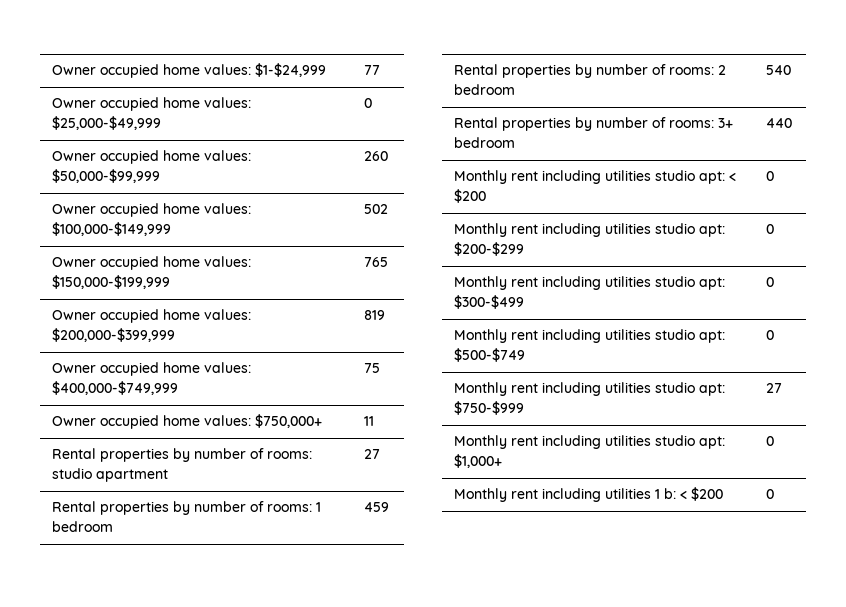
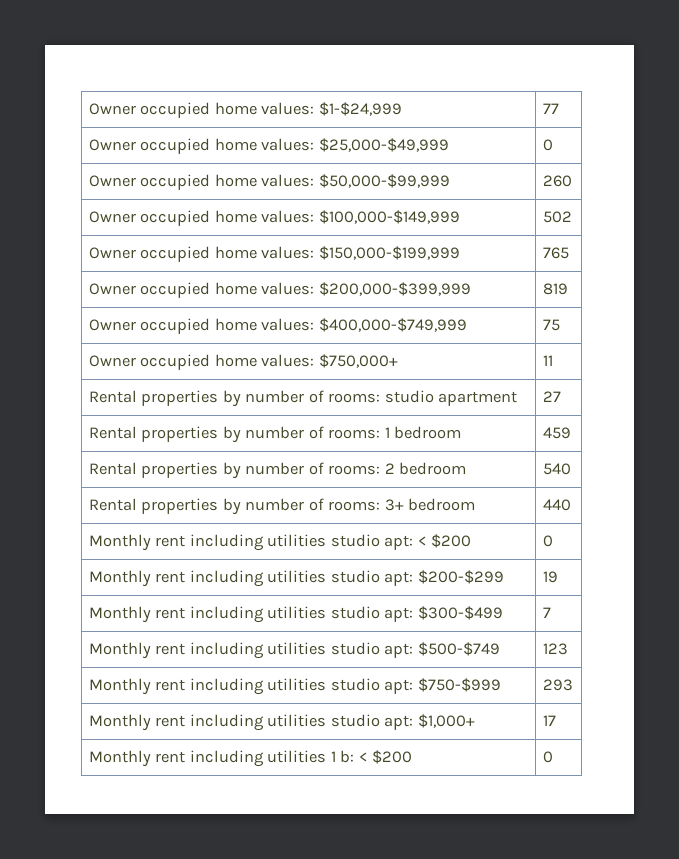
[765,224,774,234] 0 -> [542,571,558,583] 19
[765,277,774,287] 0 -> [542,607,551,618] 7
[765,330,774,340] 0 -> [542,643,568,655] 123
[765,383,782,393] 27 -> [542,679,573,691] 293
[765,436,774,446] 0 -> [542,715,556,726] 17

